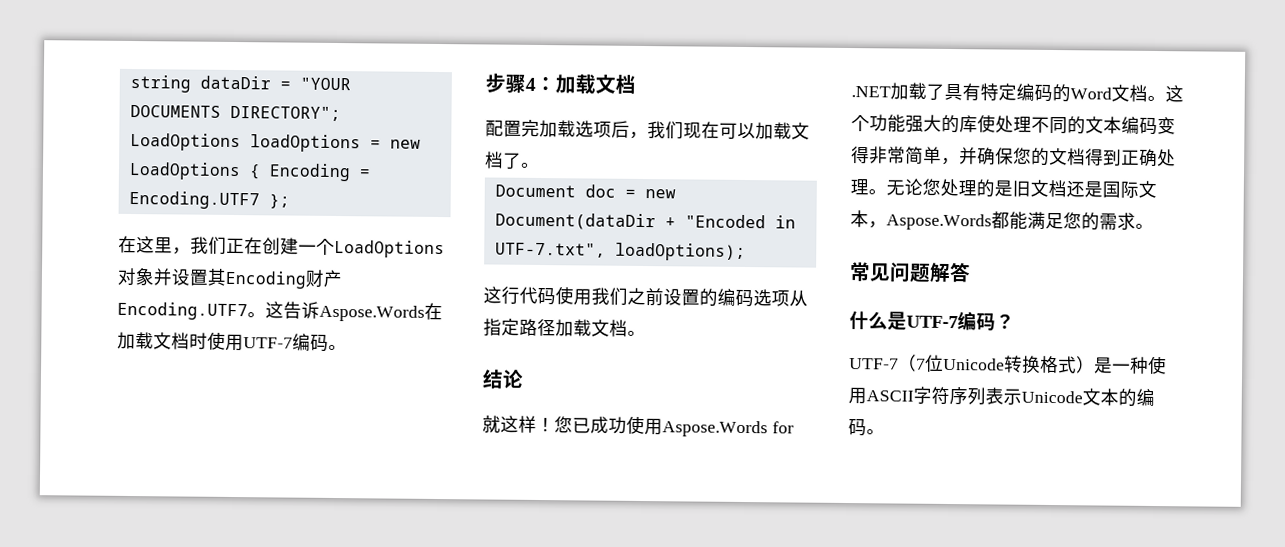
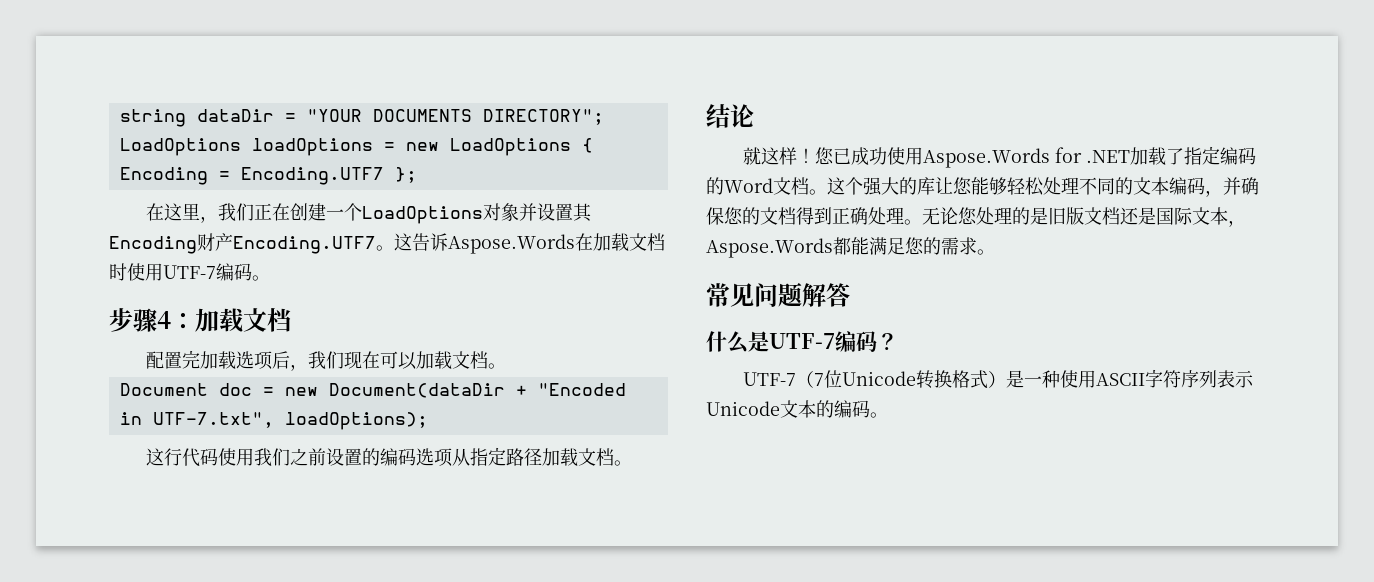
[503,152,522,169] 了 -> (488, 360) none
[944,83,999,102] 具有特 -> [1183,147,1202,165] 指
[869,114,906,133] 功能 -> (863, 186) none
[977,114,996,133] 使 -> [935,177,1044,196] 让您能够轻松
[1157,117,1176,135] [851,146,942,165] 变得非常简单 -> (1205, 186) none
(1031, 188) none -> [1066,207,1084,225] 版

